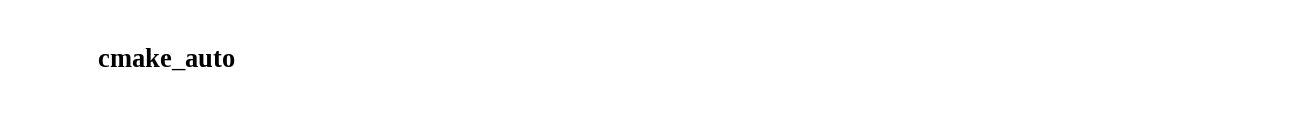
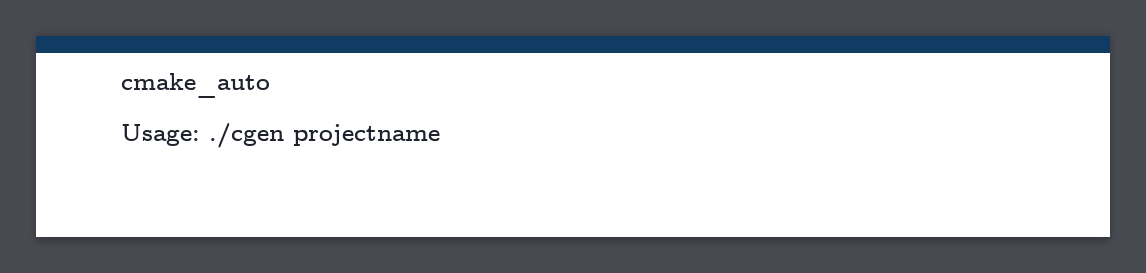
(235, 59) none -> [121,123,440,148] // Usage: ./cgen projectname

